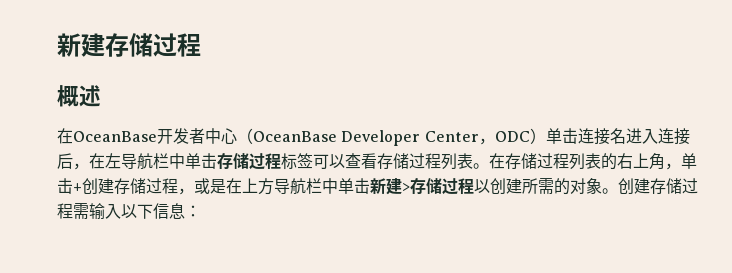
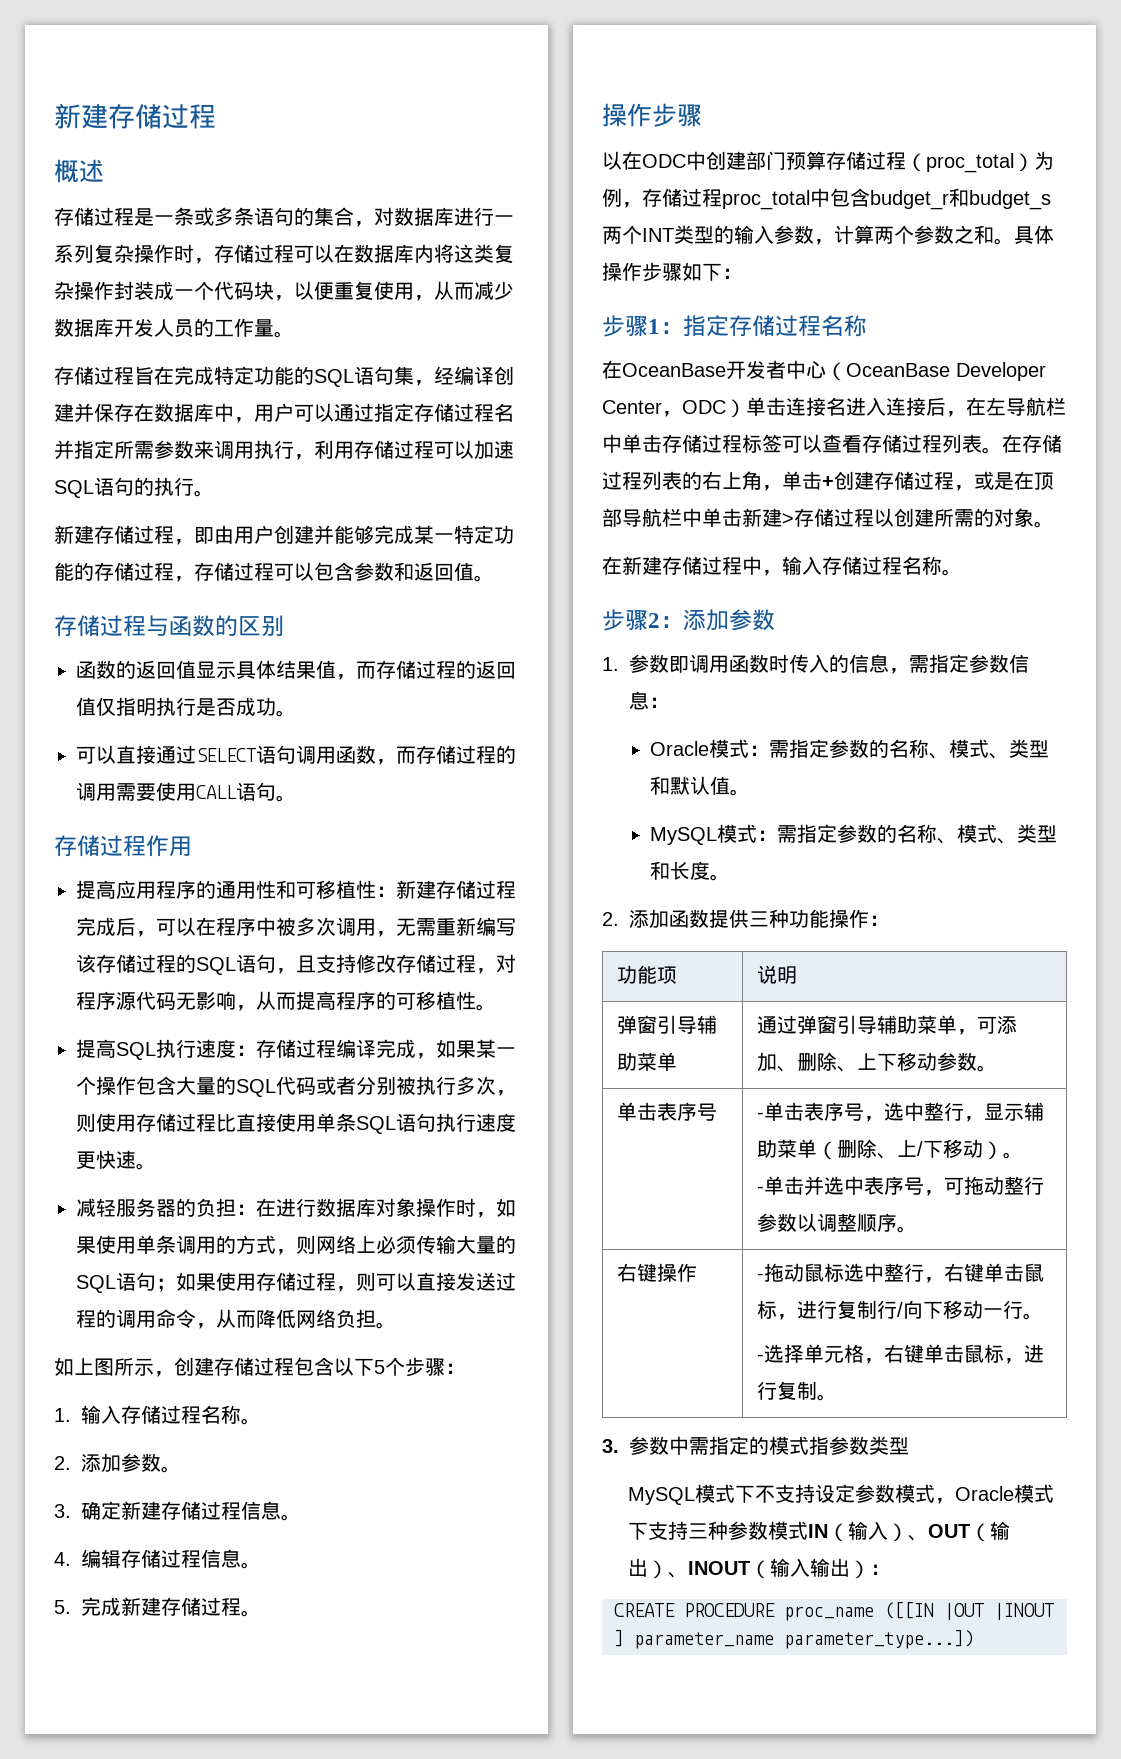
(101, 96) none -> [54,207,514,227] [54,244,514,264] [54,281,514,301] [54,318,294,338] [54,366,514,387] [54,403,514,423] [54,440,514,460] [54,477,214,498] [54,525,514,545] [54,562,494,582] [54,615,284,637] [76,660,516,680] [76,697,296,717] [76,745,516,765] [76,782,296,802] [54,835,192,857] [76,880,516,899] [76,917,516,937] [76,954,516,975] [76,991,496,1011] [76,1039,516,1060] [76,1076,516,1097] [76,1113,516,1134] [76,1150,156,1170] [76,1198,516,1218] [76,1235,516,1255] [76,1272,516,1293] [76,1309,396,1329] [54,1357,465,1377] [54,1405,261,1425] [54,1453,181,1473] [54,1501,301,1521] [54,1549,261,1569] [54,1597,261,1617] [602,103,702,127] [602,151,1054,173] [602,188,1051,210] [602,225,1054,245] [602,262,742,282] [602,315,867,337] // 存储过程是一条或多条语句的集合，对数据库进行一系列复杂操作时，存储过程可以在数据库内将这类复杂操作封装成一个代码块，以便重复使用，从而减少数据库开发人员的工作量。 // 存储过程旨在完成特定功能的SQL语句集，经编译创建并保存在数据库中，用户可以通过指定存储过程名并指定所需参数来调用执行，利用存储过程可以加速SQL语句的执行。 // 新建存储过程，即由用户创建并能够完成某一特定功能的存储过程，存储过程可以包含参数和返回值。 // 存储过程与函数的区别 // 函数的返回值显示具体结果值，而存储过程的返回值仅指明执行是否成功。 // 可以直接通过SELECT语句调用函数，而存储过程的调用需要使用CALL语句。 // 存储过程作用 // 提高应用程序的通用性和可移植性：新建存储过程完成后，可以在程序中被多次调用，无需重新编写该存储过程的SQL语句，且支持修改存储过程，对程序源代码无影响，从而提高程序的可移植性。 // 提高SQL执行速度：存储过程编译完成，如果某一个操作包含大量的SQL代码或者分别被执行多次，则使用存储过程比直接使用单条SQL语句执行速度更快速。 // 减轻服务器的负担：在进行数据库对象操作时，如果使用单条调用的方式，则网络上必须传输大量的SQL语句；如果使用存储过程，则可以直接发送过程的调用命令，从而降低网络负担。 // 如上图所示，创建存储过程包含以下5个步骤： // 1.输入存储过程名称。 // 2.添加参数。 // 3.确定新建存储过程信息。 // 4.编辑存储过程信息。 // 5.完成新建存储过程。 // 操作步骤 // 以在ODC中创建部门预算存储过程（proc_total）为例，存储过程proc_total中包含budget_r和budget_s两个INT类型的输入参数，计算两个参数之和。具体操作步骤如下： // 步骤1：指定存储过程名称
[242,178,274,195] 上方 -> [1034,472,1054,490] [602,508,622,527] 顶部
[618,178,698,195] [57,203,201,219] 创建存储过程需输入以下信息： -> [602,556,962,576] [602,609,775,631] [602,654,1029,674] [629,691,669,710] [649,739,1049,759] [649,776,750,796] [649,824,1057,845] [649,861,730,881] [602,909,889,929] [617,965,678,984] [757,965,798,984] [617,1015,718,1034] [617,1052,678,1071] [757,1015,1018,1035] [757,1052,998,1072] [617,1102,718,1121] [757,1102,1045,1122] [757,1139,1024,1160] [757,1176,1045,1196] [757,1213,918,1233] [617,1263,698,1282] [757,1263,1045,1283] [757,1300,1044,1320] [757,1344,1045,1364] [757,1381,838,1401] [602,1436,909,1455] [627,1484,1054,1505] [627,1521,1010,1542] [627,1558,890,1579] [614,1602,1054,1621] [614,1630,974,1649] // 在新建存储过程中，输入存储过程名称。 // 步骤2：添加参数 // 1.参数即调用函数时传入的信息，需指定参数信息： // Oracle模式：需指定参数的名称、模式、类型和默认值。 // MySQL模式：需指定参数的名称、模式、类型和长度。 // 2.添加函数提供三种功能操作： // 功能项 | 说明 // 弹窗引导辅助菜单 | 通过弹窗引导辅助菜单，可添加、删除、上下移动参数。 // 单击表序号 | -单击表序号，选中整行，显示辅助菜单（删除、上/下移动）。 // -单击并选中表序号，可拖动整行参数以调整顺序。 // 右键操作 | -拖动鼠标选中整行，右键单击鼠标，进行复制行/向下移动一行。 // -选择单元格，右键单击鼠标，进行复制。 // 3.参数中需指定的模式指参数类型 // MySQL模式下不支持设定参数模式，Oracle模式下支持三种参数模式IN（输入）、OUT（输出）、INOUT（输入输出）： // CREATE PROCEDURE proc_name ([[IN |OUT |INOUT ] parameter_name parameter_type...])

